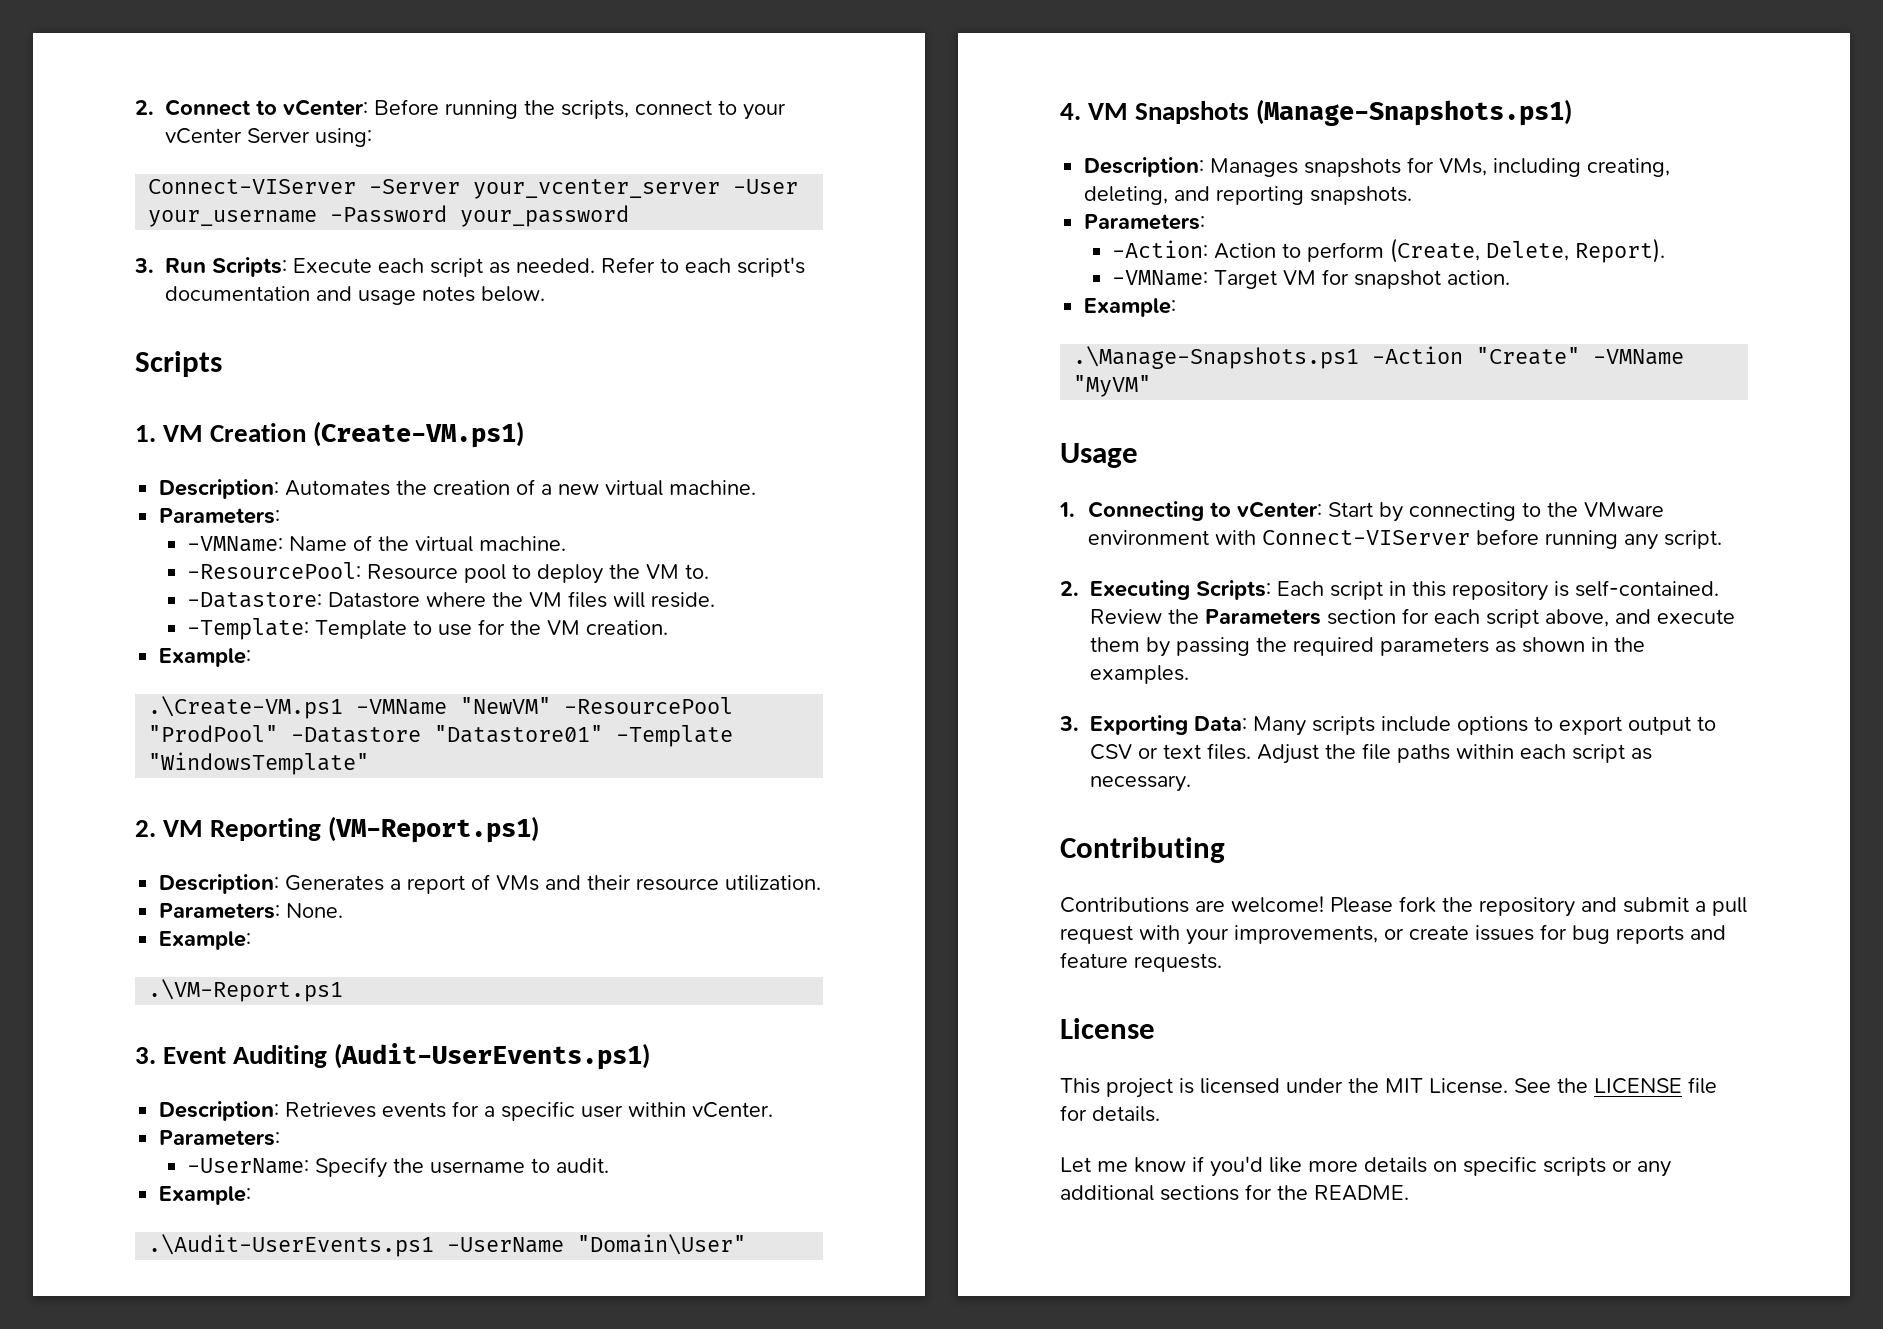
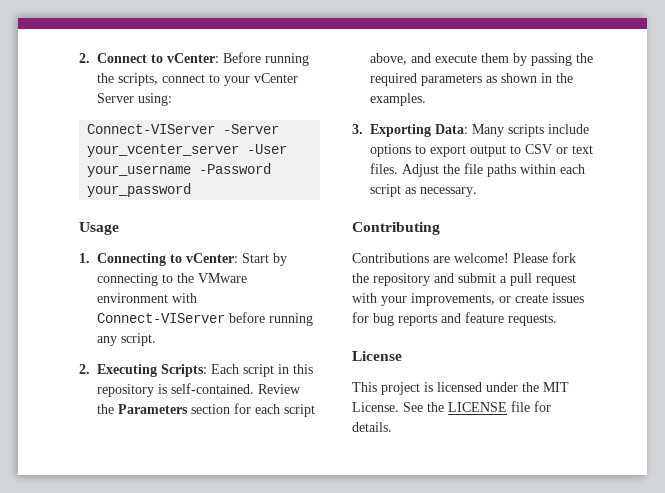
[134,257,805,277] [165,286,545,305] [135,351,222,377] [135,421,525,448] [159,479,757,499] [159,508,281,524] [187,535,567,552] [187,562,710,584] [187,591,716,608] [187,618,669,640] [159,648,252,667] [148,696,734,719] [148,725,734,747] [148,752,370,775] [135,816,540,843] [159,874,822,894] [159,903,344,919] [159,931,252,950] [148,979,344,1002] [135,1043,651,1070] [159,1101,774,1121] [159,1130,281,1146] [187,1157,610,1178] [159,1186,252,1205] [148,1234,747,1257] [1060,99,1573,126] [1084,157,1671,177] [1084,186,1413,205] [1084,214,1206,230] [1112,238,1666,263] [1112,269,1511,289] [1084,298,1177,317] [1073,346,1685,369] [1073,375,1152,397] // 3. Run Scripts: Execute each script as needed. Refer to each script's documentation and usage notes below. // Scripts // 1. VM Creation (Create-VM.ps1) // Description: Automates the creation of a new virtual machine. // Parameters: // -VMName: Name of the virtual machine. // -ResourcePool: Resource pool to deploy the VM to. // -Datastore: Datastore where the VM files will reside. // -Template: Template to use for the VM creation. // Example: // .\Create-VM.ps1 -VMName "NewVM" -ResourcePool "ProdPool" -Datastore "Datastore01" -Template "WindowsTemplate" // 2. VM Reporting (VM-Report.ps1) // Description: Generates a report of VMs and their resource utilization. // Parameters: None. // Example: // .\VM-Report.ps1 // 3. Event Auditing (Audit-UserEvents.ps1) // Description: Retrieves events for a specific user within vCenter. // Parameters: // -UserName: Specify the username to audit. // Example: // .\Audit-UserEvents.ps1 -UserName "Domain\User" // 4. VM Snapshots (Manage-Snapshots.ps1) // Description: Manages snapshots for VMs, including creating, deleting, and reporting snapshots. // Parameters: // -Action: Action to perform (Create, Delete, Report). // -VMName: Target VM for snapshot action. // Example: // .\Manage-Snapshots.ps1 -Action "Create" -VMName "MyVM" -> (192, 190) none
[1060,1156,1671,1177] [1060,1184,1409,1201] // Let me know if you'd like more details on specific scripts or any additional sections for the README. -> (392, 427) none

